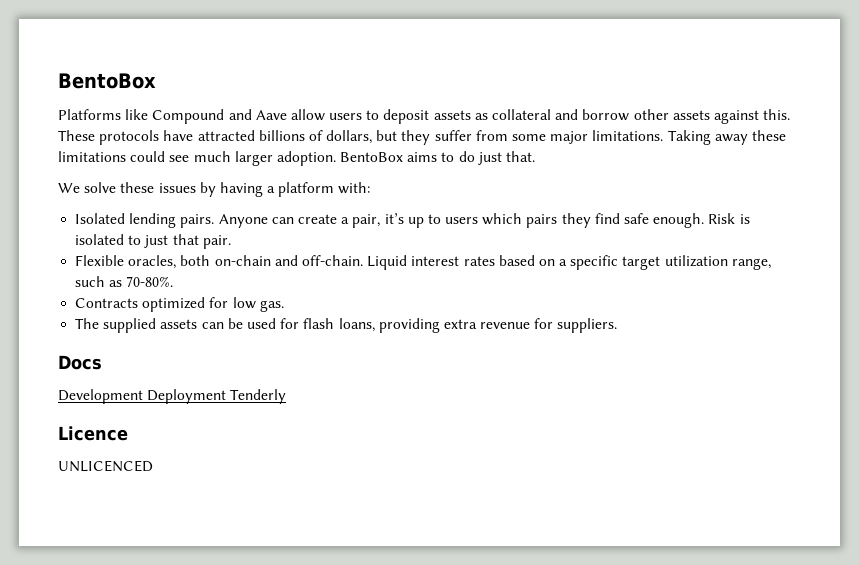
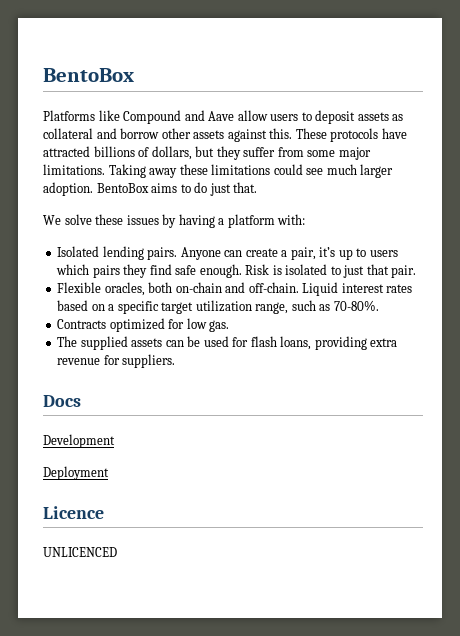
(143, 396) none -> (115, 441) //
[230,389,287,404] Tenderly -> (109, 473) none

